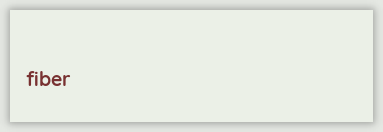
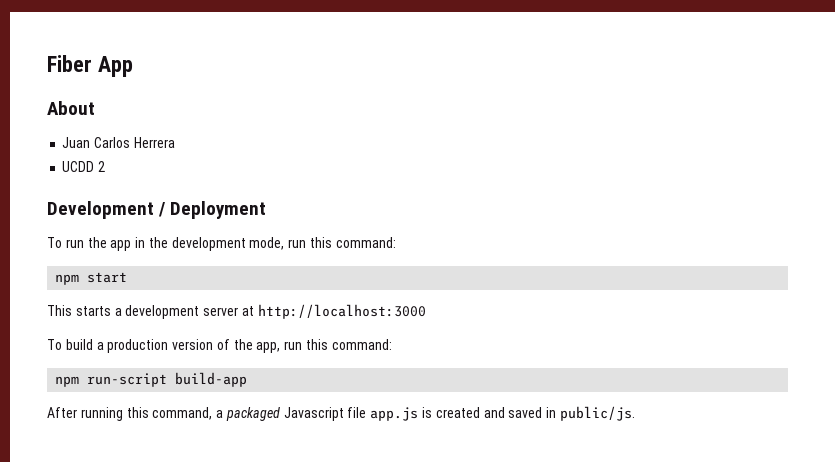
[26,71,71,86] fiber -> [47,55,133,77] [47,101,95,115] [62,137,175,148] [62,161,106,172] [47,201,267,219] [47,237,396,251] [55,272,128,285] [47,304,426,319] [47,339,392,353] [55,372,248,387] [47,406,635,421] Fiber App // About // Juan Carlos Herrera // UCDD 2 // Development / Deployment // To run the app in the development mode, run this command: // npm start // This starts a development server at http://localhost:3000 // To build a production version of the app, run this command: // npm run-script build-app // After running this command, a packaged Javascript file app.js is created and saved in public/js.

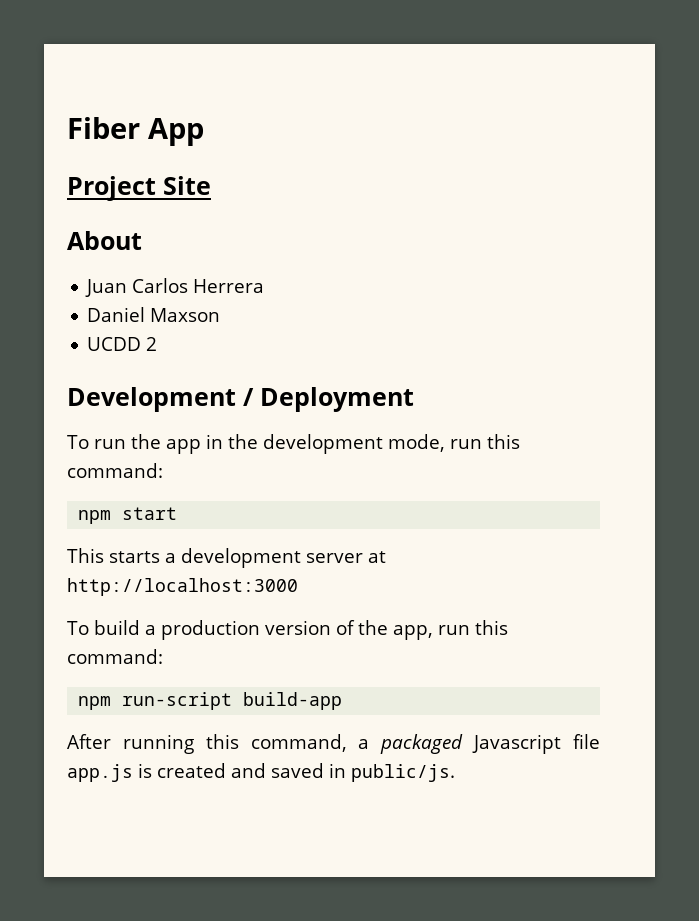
(133, 66) none -> [67,176,211,201] // Project Site
(175, 142) none -> [87,307,221,322] // Daniel Maxson

